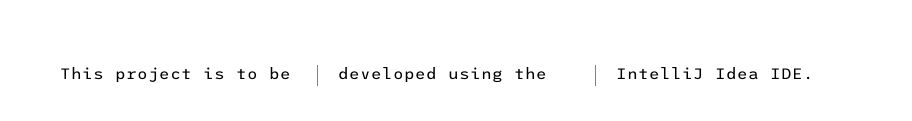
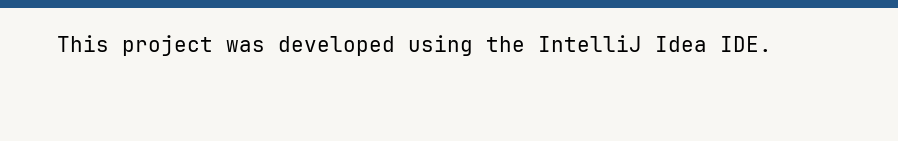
[203,67,291,80] is to be -> [226,40,265,52] was

